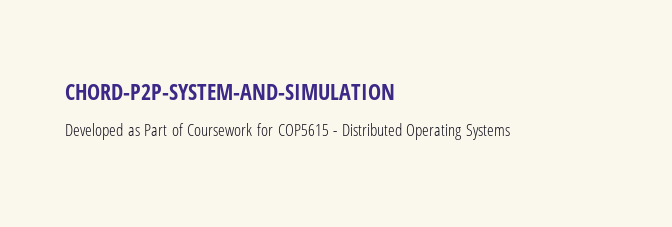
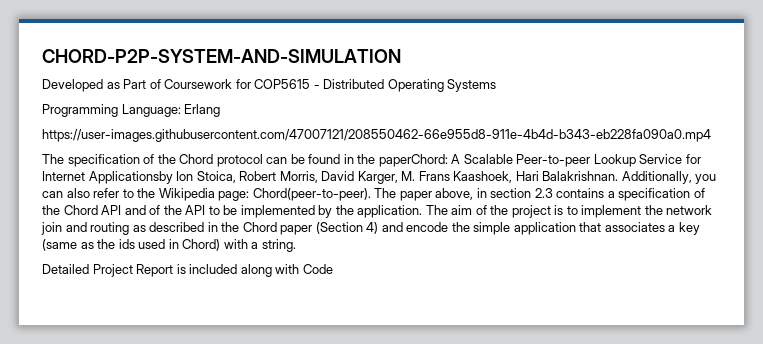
(510, 132) none -> [42,104,221,117] [42,129,711,142] [42,154,701,167] [42,171,717,184] [42,188,705,201] [42,205,713,218] [41,222,700,235] [42,239,296,252] [42,264,333,277] // Programming Language: Erlang // https://user-images.githubusercontent.com/47007121/208550462-66e955d8-911e-4b4d-b343-eb228fa090a0.mp4 // The specification of the Chord protocol can be found in the paperChord: A Scalable Peer-to-peer Lookup Service for Internet Applicationsby Ion Stoica, Robert Morris, David Karger, M. Frans Kaashoek, Hari Balakrishnan. Additionally, you can also refer to the Wikipedia page: Chord(peer-to-peer). The paper above, in section 2.3 contains a specification of the Chord API and of the API to be implemented by the application. The aim of the project is to implement the network join and routing as described in the Chord paper (Section 4) and encode the simple application that associates a key (same as the ids used in Chord) with a string. // Detailed Project Report is included along with Code

